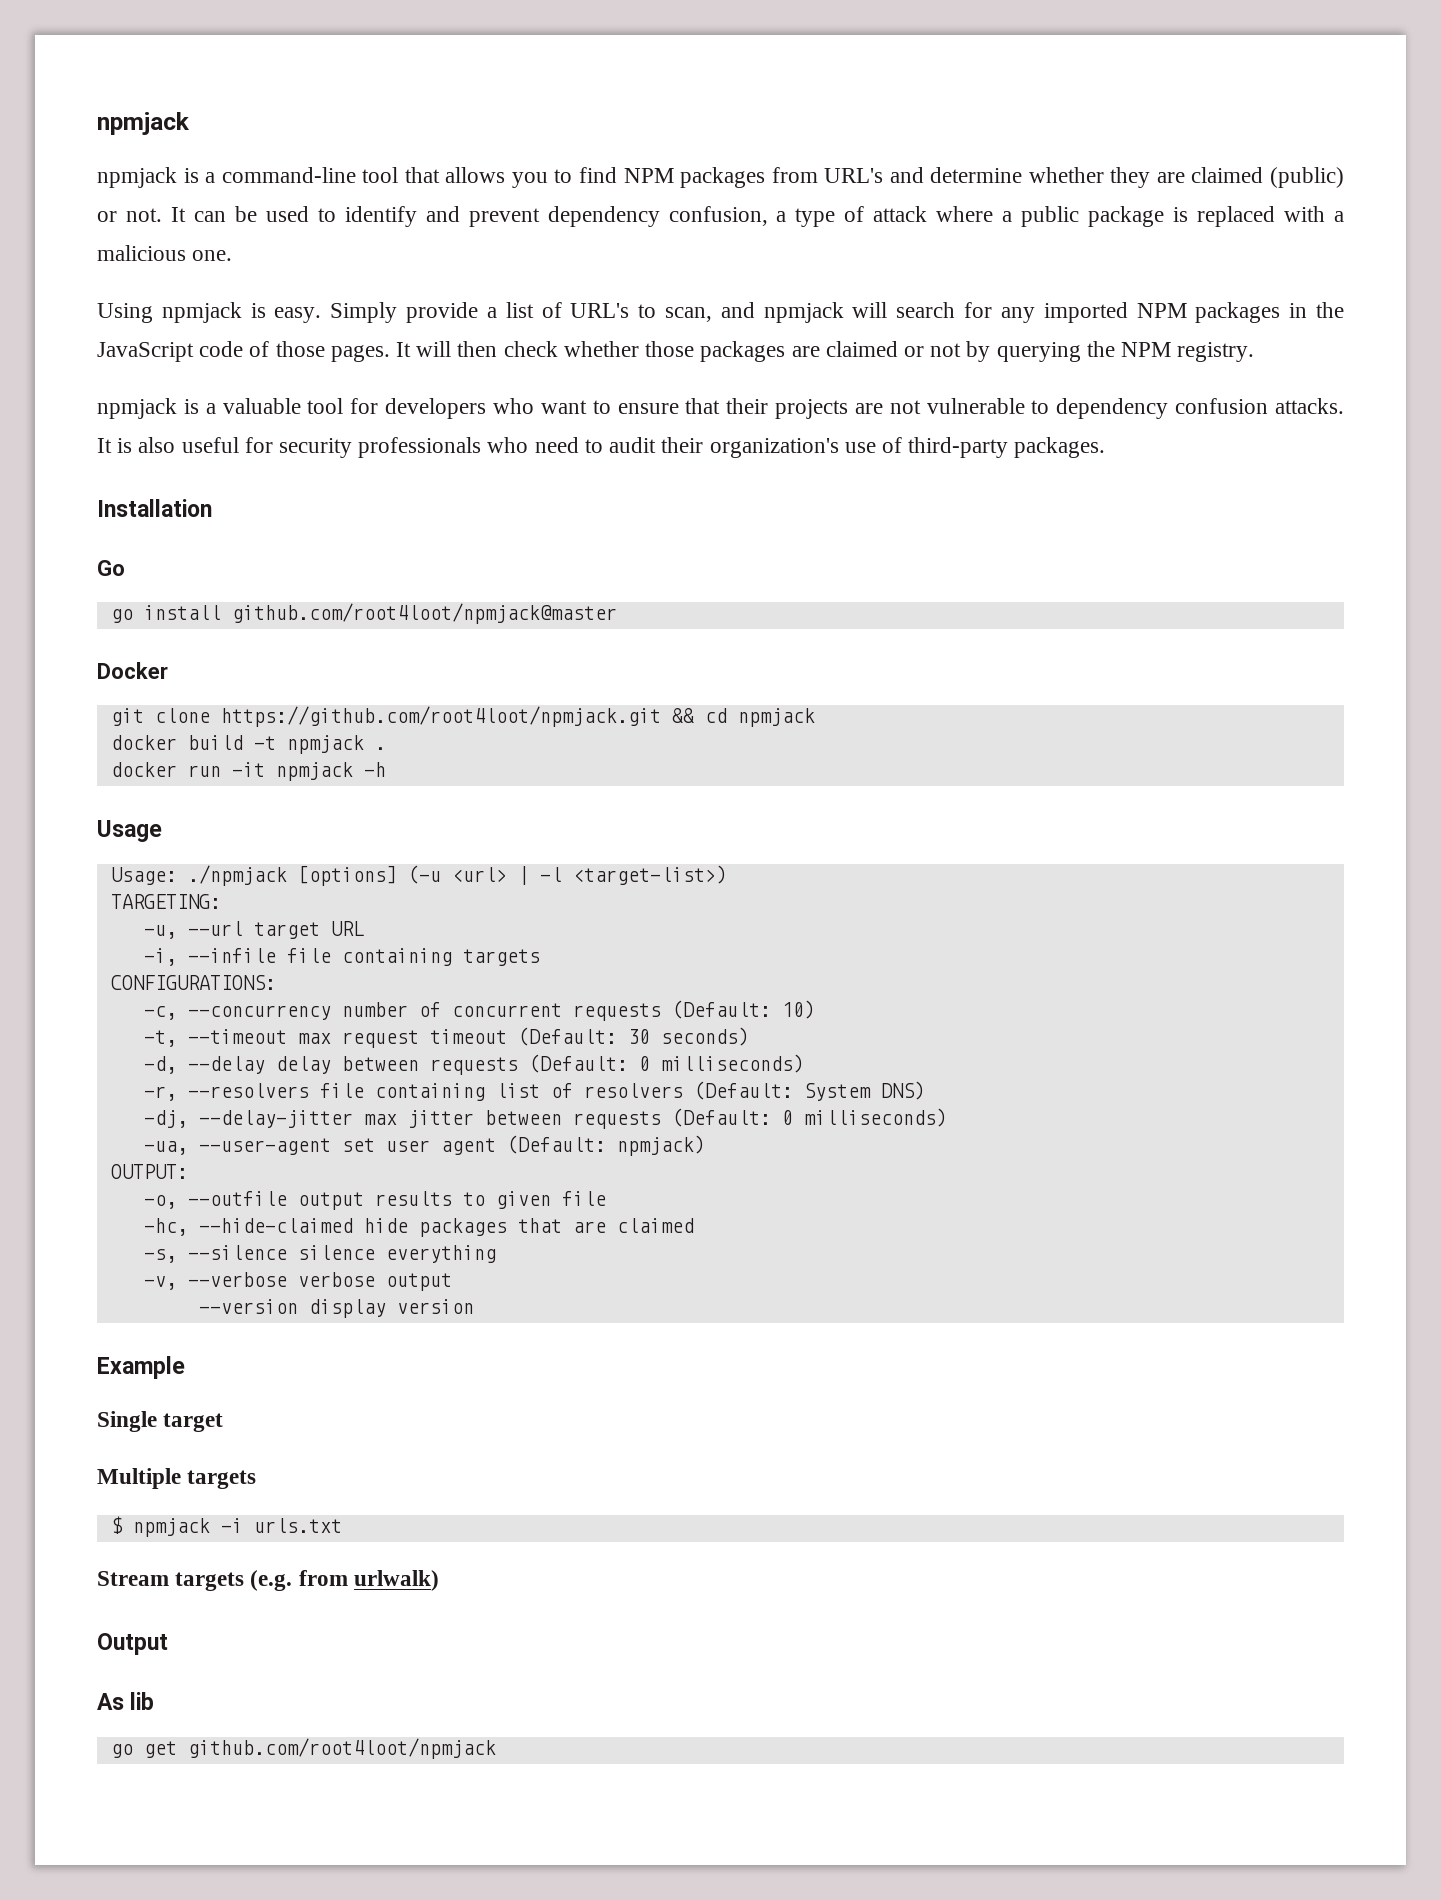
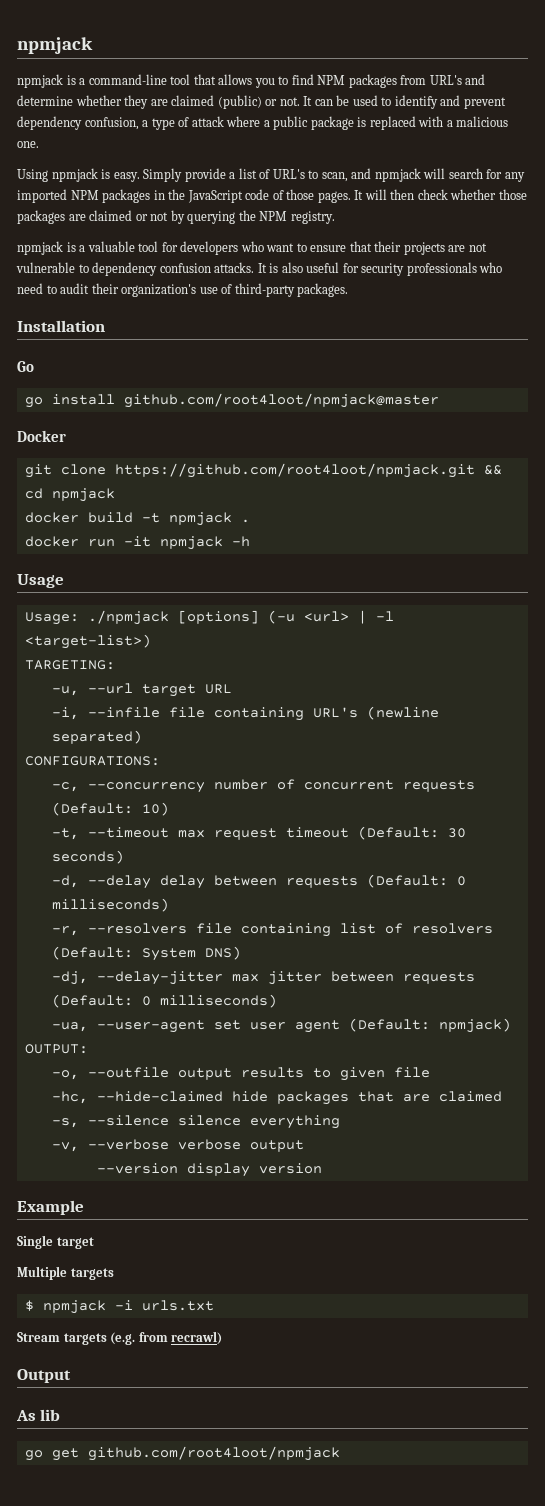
[462,949,540,966] targets -> [312,706,439,720] [51,730,142,744] URL's (newline separated)
[353,1570,439,1591] urlwalk) -> [171,1331,223,1345] recrawl)

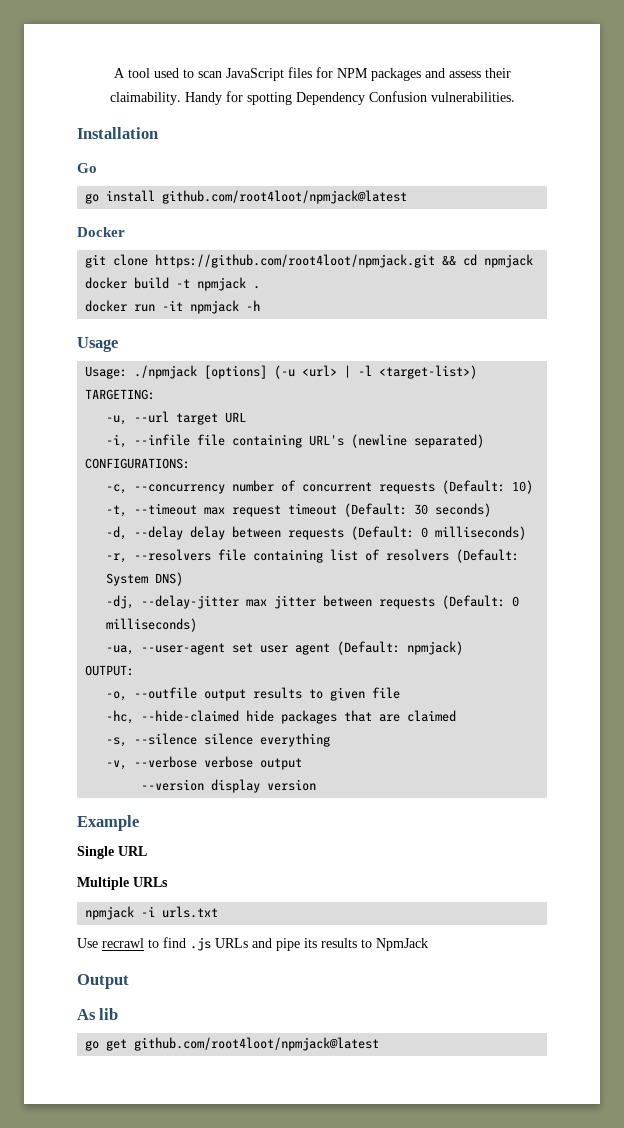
[17,37,93,54] [17,74,486,88] [17,95,506,109] [17,116,509,130] [17,141,39,148] [17,168,525,182] [17,189,527,203] [17,210,335,224] [17,241,487,255] [16,262,503,276] [17,283,349,297] npmjack // npmjack is a command-line tool that allows you to find NPM packages from URL's and determine whether they are claimed (public) or not. It can be used to identify and prevent dependency confusion, a type of attack where a public package is replaced with a malicious one. // Using npmjack is easy. Simply provide a list of URL's to scan, and npmjack will search for any imported NPM packages in the JavaScript code of those pages. It will then check whether those packages are claimed or not by querying the NPM registry. // npmjack is a valuable tool for developers who want to ensure that their projects are not vulnerable to dependency confusion attacks. It is also useful for security professionals who need to audit their organization's use of third-party packages. -> [113,67,511,81] [109,91,515,105] A tool used to scan JavaScript files for NPM packages and assess their claimability. Handy for spotting Dependency Confusion vulnerabilities.
[123,393,439,408] github.com/root4loot/npmjack@master -> [162,190,408,204] github.com/root4loot/npmjack@latest
[56,1237,94,1249] target -> [118,846,147,856] URL
[70,1268,114,1280] [24,1300,34,1311] targets // $ -> [133,877,168,887] URLs //
[17,1331,223,1345] Stream targets (e.g. from recrawl) -> [77,937,428,951] Use recrawl to find .js URLs and pipe its results to NpmJack
[87,1446,340,1461] github.com/root4loot/npmjack -> [134,1037,380,1051] github.com/root4loot/npmjack@latest

